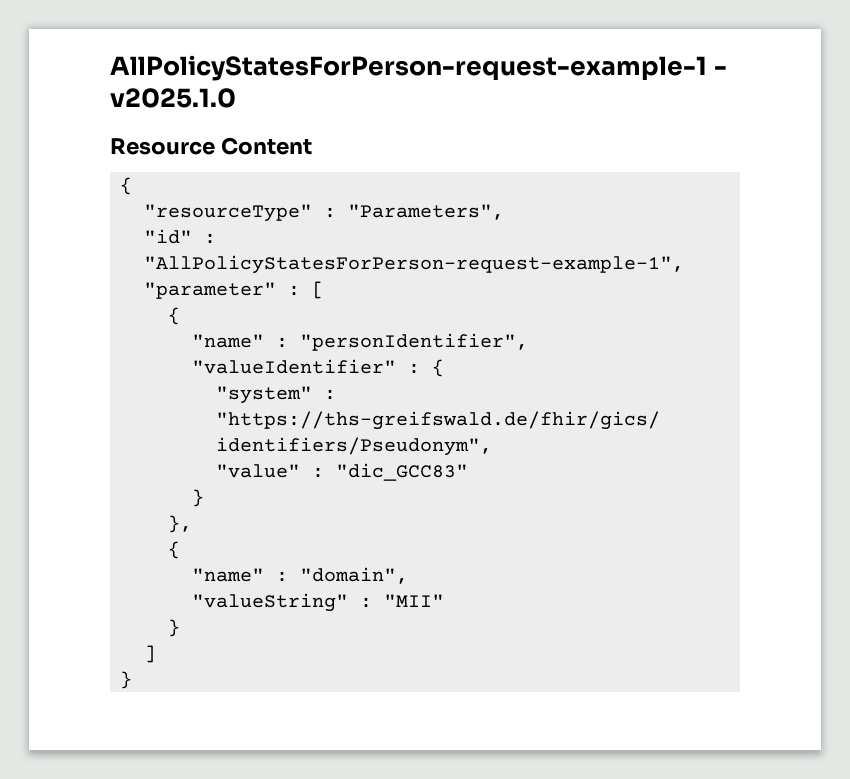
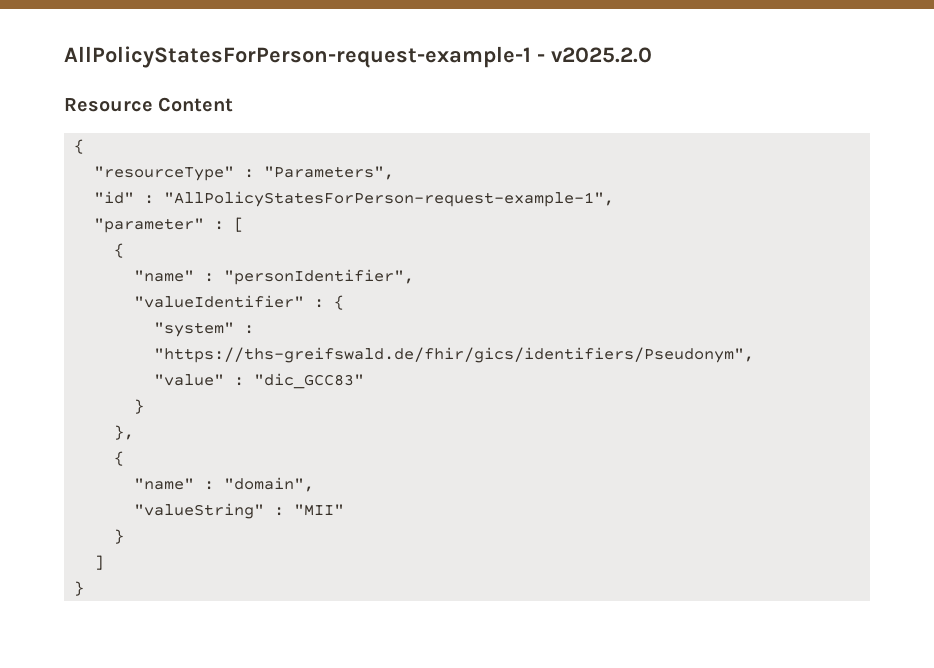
[110,88,236,108] v2025.1.0 -> [551,47,652,63] v2025.2.0

